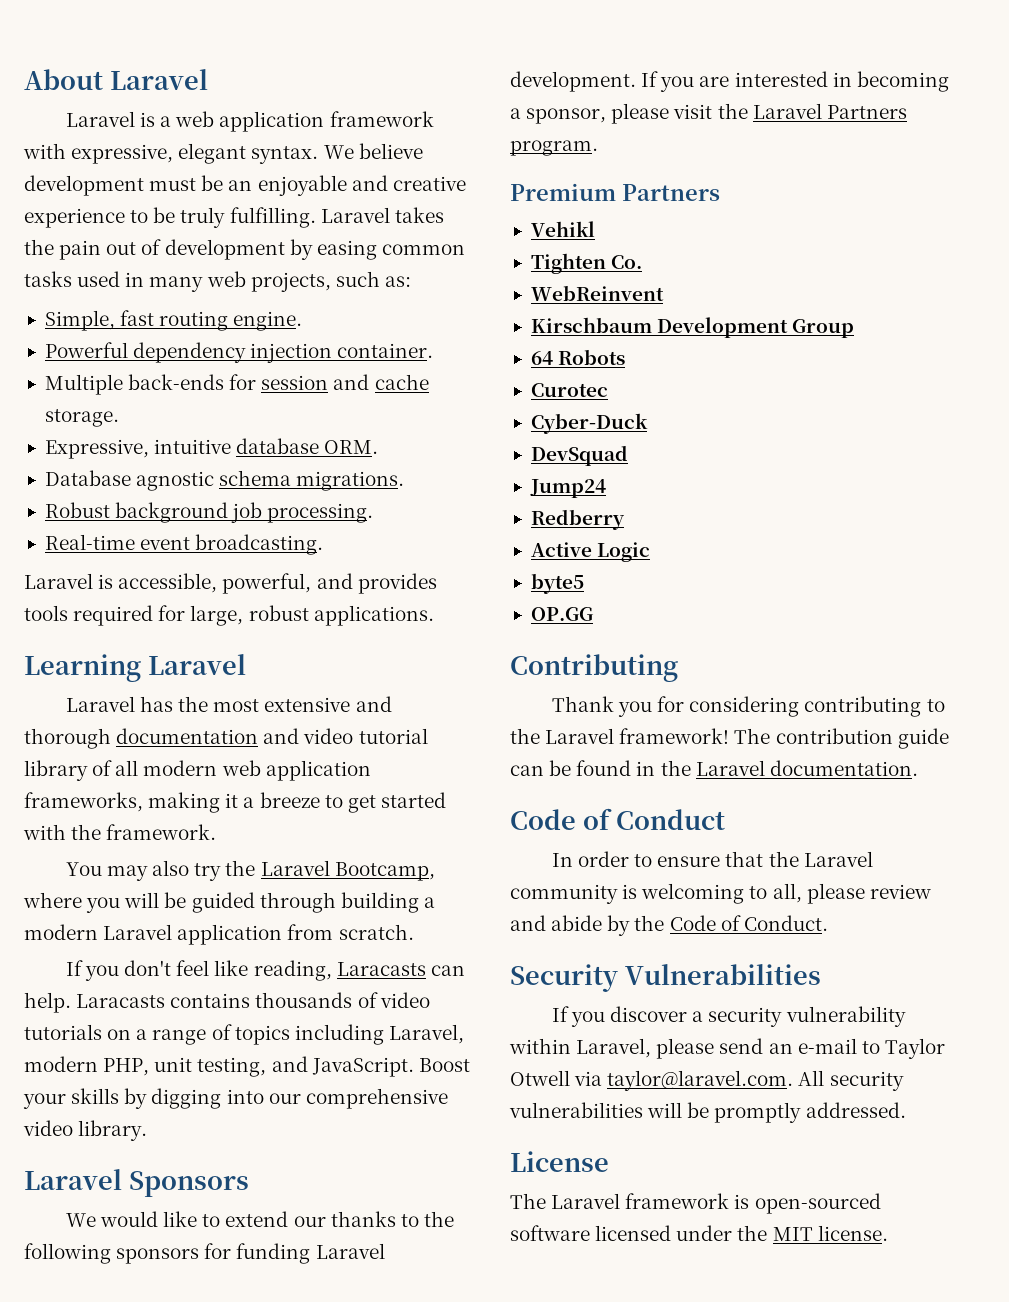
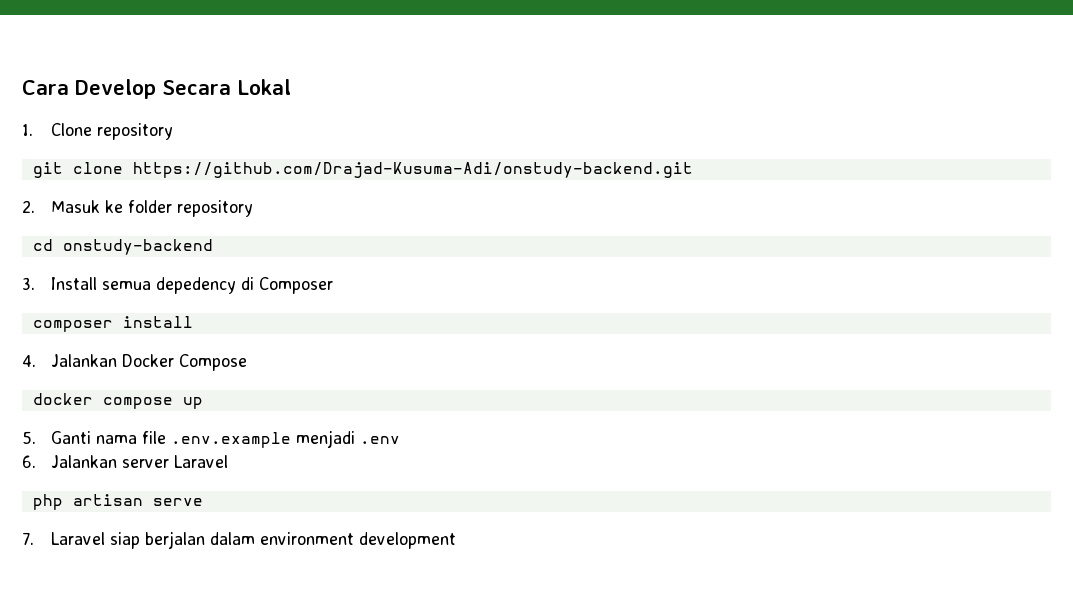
[24,69,208,90] [65,111,434,132] [23,143,423,164] [24,175,466,196] [24,207,444,228] [24,239,465,260] [24,271,411,292] [44,310,303,331] [44,342,434,363] [44,374,429,395] [44,409,119,427] [44,438,379,459] [44,470,405,491] [44,502,374,523] [44,534,324,555] [24,573,437,594] [24,605,434,626] [24,654,246,682] [65,696,392,712] [24,728,428,749] [24,760,371,781] [24,792,446,813] [23,824,217,840] [65,860,435,881] [23,892,435,913] [24,924,414,945] [65,960,465,981] [24,992,430,1013] [24,1024,464,1045] [24,1056,470,1077] [23,1088,448,1109] [23,1120,148,1141] [24,1169,249,1197] [65,1211,454,1227] [24,1243,385,1264] [510,71,949,92] [510,103,907,124] [510,140,598,156] [510,183,720,201] [530,221,595,237] [530,253,643,274] [530,285,664,301] [530,317,855,338] [530,349,626,365] [530,383,608,397] [530,413,648,434] [530,445,628,466] [529,479,606,498] [530,509,625,530] [530,542,651,562] [530,573,584,594] [530,607,594,621] [510,654,678,682] [551,696,945,717] [510,728,949,749] [510,760,918,776] [510,808,725,830] [551,851,873,867] [510,883,931,904] [510,915,828,936] [510,964,821,992] [551,1006,906,1027] [509,1038,945,1059] [510,1070,904,1091] [509,1102,906,1123] [510,1151,609,1172] [510,1193,881,1214] [510,1225,888,1241] About Laravel // Laravel is a web application framework with expressive, elegant syntax. We believe development must be an enjoyable and creative experience to be truly fulfilling. Laravel takes the pain out of development by easing common tasks used in many web projects, such as: // Simple, fast routing engine. // Powerful dependency injection container. // Multiple back-ends for session and cache storage. // Expressive, intuitive database ORM. // Database agnostic schema migrations. // Robust background job processing. // Real-time event broadcasting. // Laravel is accessible, powerful, and provides tools required for large, robust applications. // Learning Laravel // Laravel has the most extensive and thorough documentation and video tutorial library of all modern web application frameworks, making it a breeze to get started with the framework. // You may also try the Laravel Bootcamp, where you will be guided through building a modern Laravel application from scratch. // If you don't feel like reading, Laracasts can help. Laracasts contains thousands of video tutorials on a range of topics including Laravel, modern PHP, unit testing, and JavaScript. Boost your skills by digging into our comprehensive video library. // Laravel Sponsors // We would like to extend our thanks to the following sponsors for funding Laravel development. If you are interested in becoming a sponsor, please visit the Laravel Partners program. // Premium Partners // Vehikl // Tighten Co. // WebReinvent // Kirschbaum Development Group // 64 Robots // Curotec // Cyber-Duck // DevSquad // Jump24 // Redberry // Active Logic // byte5 // OP.GG // Contributing // Thank you for considering contributing to the Laravel framework! The contribution guide can be found in the Laravel documentation. // Code of Conduct // In order to ensure that the Laravel community is welcoming to all, please review and abide by the Code of Conduct. // Security Vulnerabilities // If you discover a security vulnerability within Laravel, please send an e-mail to Taylor Otwell via taylor@laravel.com. All security vulnerabilities will be promptly addressed. // License // The Laravel framework is open-sourced software licensed under the MIT license. -> [22,79,291,99] [22,123,174,140] [32,162,693,178] [22,200,254,217] [32,239,213,255] [22,277,334,294] [32,316,193,332] [22,354,248,371] [32,393,203,409] [22,430,401,448] [22,455,229,468] [32,494,203,510] [22,531,457,549] Cara Develop Secara Lokal // 1. Clone repository // git clone https://github.com/Drajad-Kusuma-Adi/onstudy-backend.git // 2. Masuk ke folder repository // cd onstudy-backend // 3. Install semua depedency di Composer // composer install // 4. Jalankan Docker Compose // docker compose up // 5. Ganti nama file .env.example menjadi .env // 6. Jalankan server Laravel // php artisan serve // 7. Laravel siap berjalan dalam environment development

